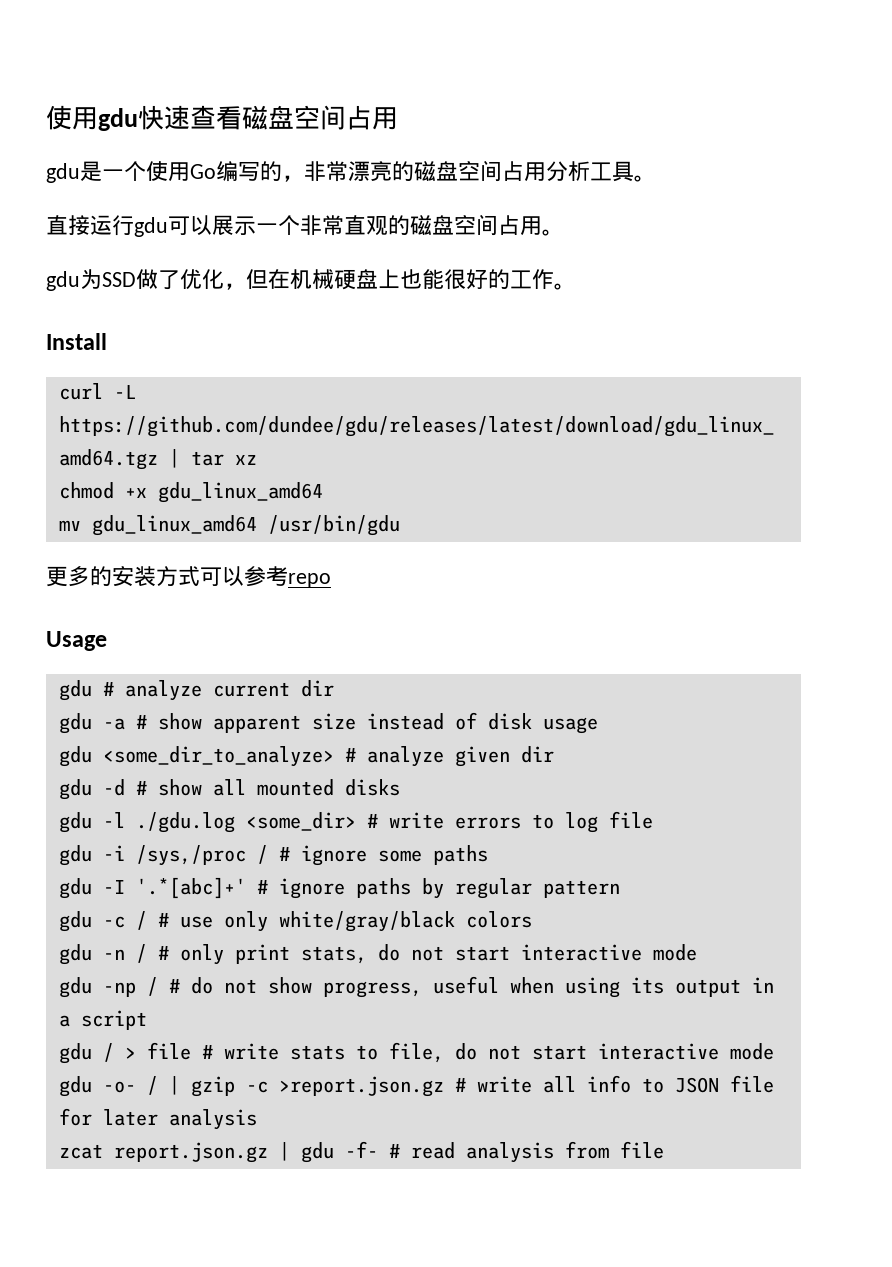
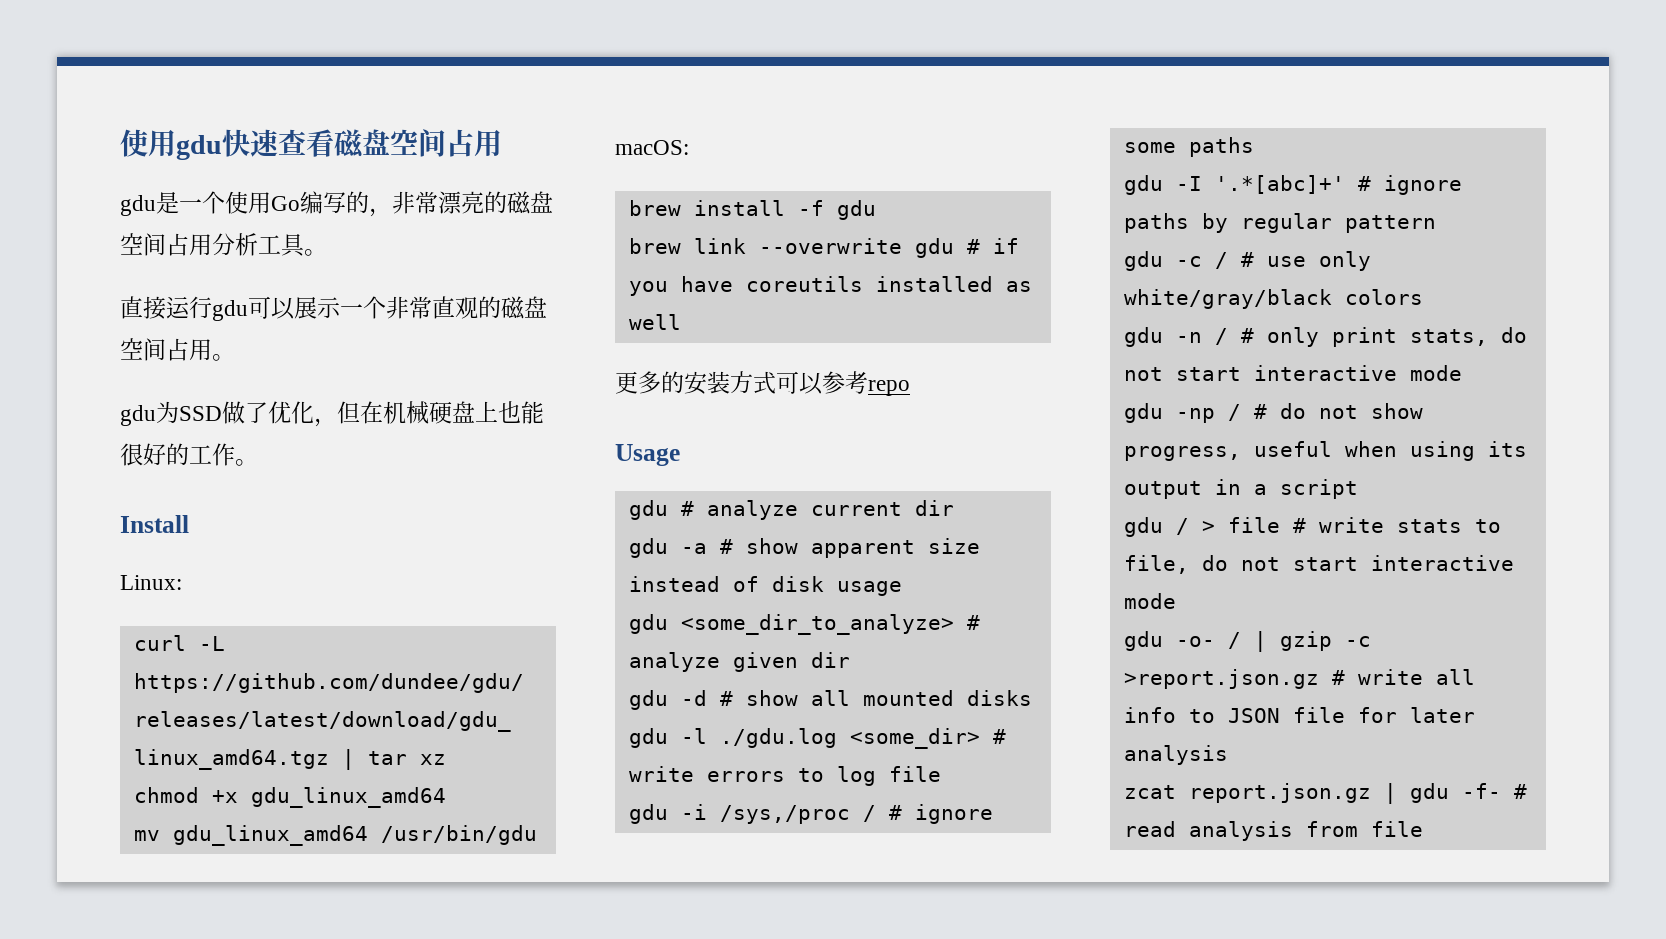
(107, 341) none -> [120,575,182,590] // Linux:
(400, 525) none -> [615,140,689,155] [628,200,876,220] [628,238,1019,258] [628,276,1032,296] [628,314,681,330] // macOS: // brew install -f gdu // brew link --overwrite gdu # if you have coreutils installed as well

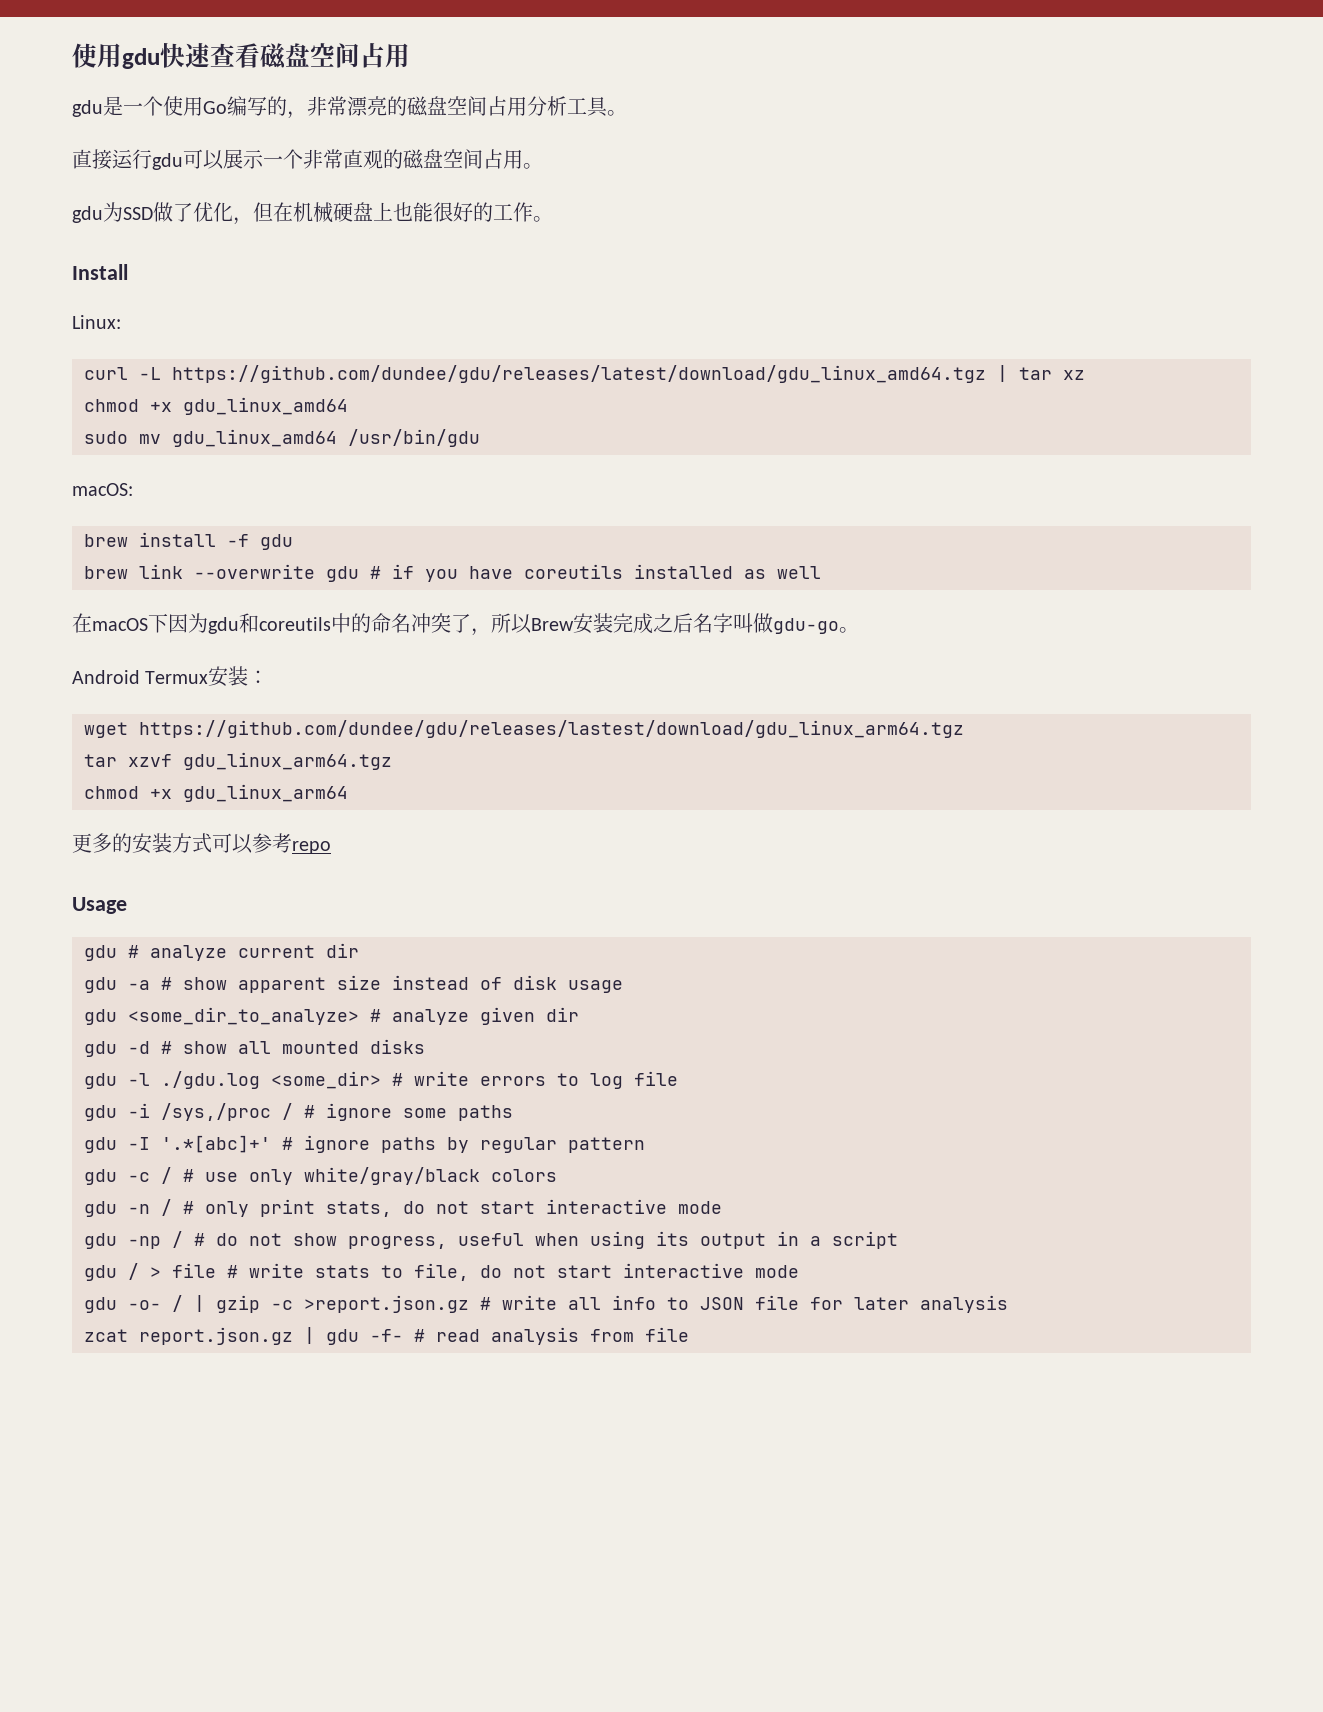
(446, 797) none -> [84,431,128,444] sudo
(681, 322) none -> [72,613,859,636] [72,666,269,687] [84,720,964,738] [84,752,392,770] [84,784,348,802] // 在macOS下因为gdu和coreutils中的命名冲突了，所以Brew安装完成之后名字叫做gdu-go。 // Android Termux安装： // wget https://github.com/dundee/gdu/releases/lastest/download/gdu_linux_arm64.tgz // tar xzvf gdu_linux_arm64.tgz // chmod +x gdu_linux_arm64

